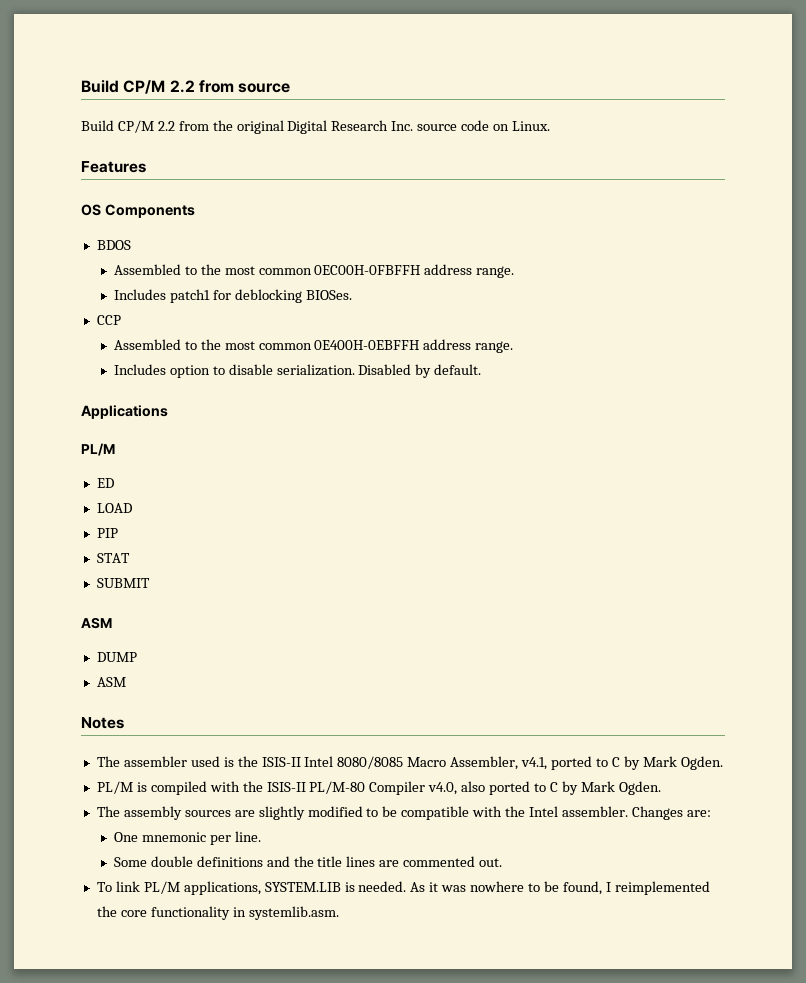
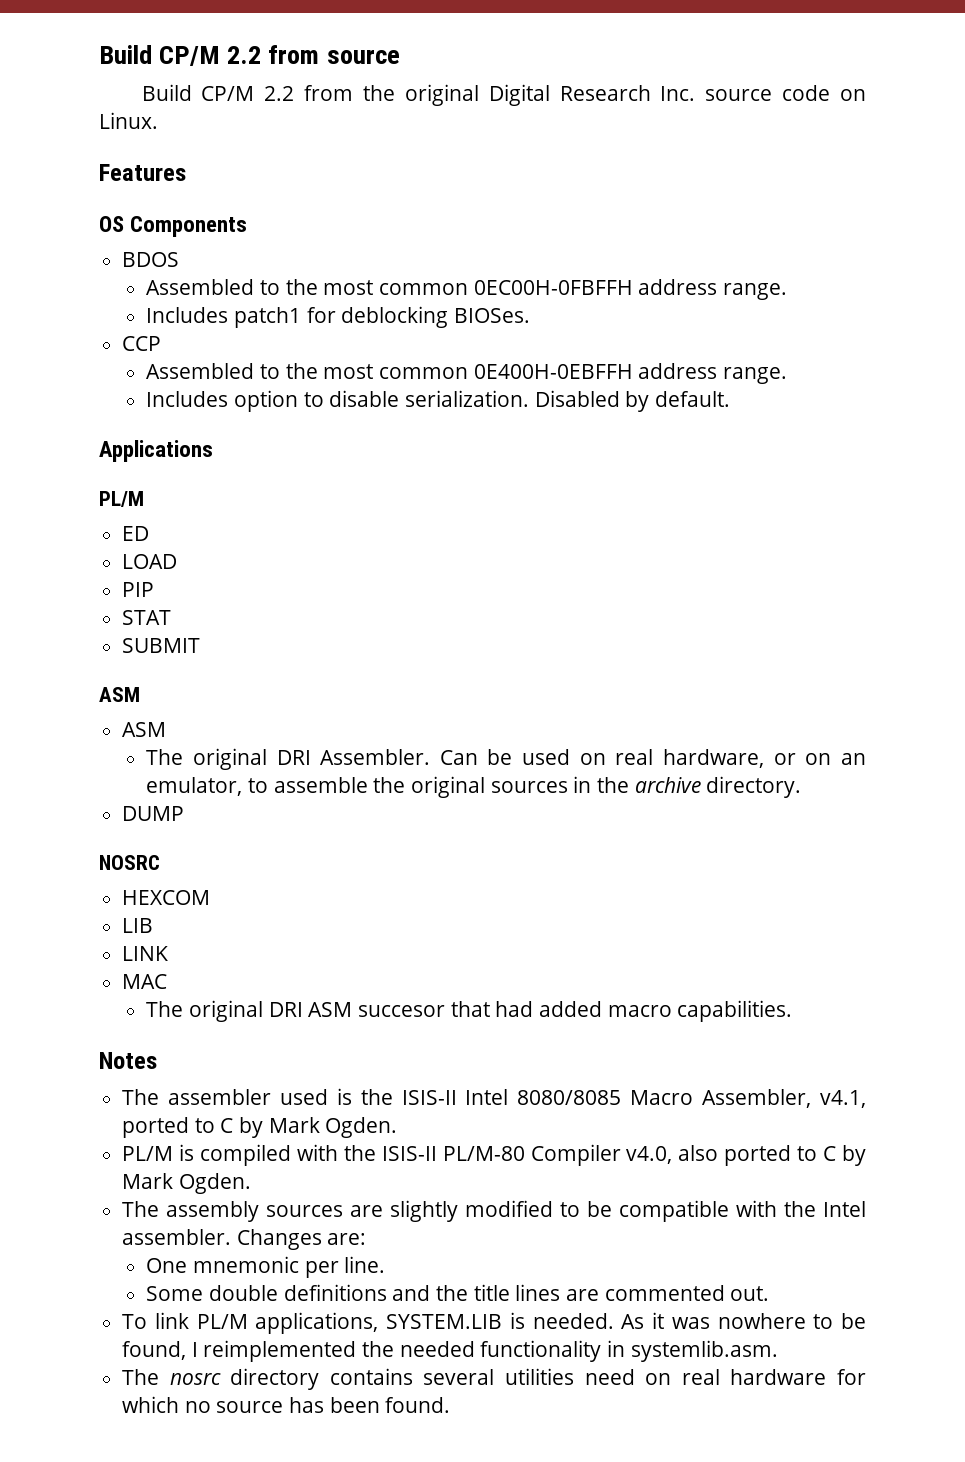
[96,652,137,662] [96,677,126,687] DUMP // ASM -> [122,722,167,737] [146,748,866,770] [146,776,802,798] [122,806,185,821] [99,855,160,870] [122,890,211,905] [122,918,154,933] [122,946,169,961] [122,974,168,989] [146,1000,793,1022] ASM // The original DRI Assembler. Can be used on real hardware, or on an emulator, to assemble the original sources in the archive directory. // DUMP // NOSRC // HEXCOM // LIB // LINK // MAC // The original DRI ASM succesor that had added macro capabilities.
[120,910,147,917] core -> [399,1341,475,1357] needed
(339, 913) none -> [122,1368,866,1390] [122,1396,451,1413] // The nosrc directory contains several utilities need on real hardware for which no source has been found.

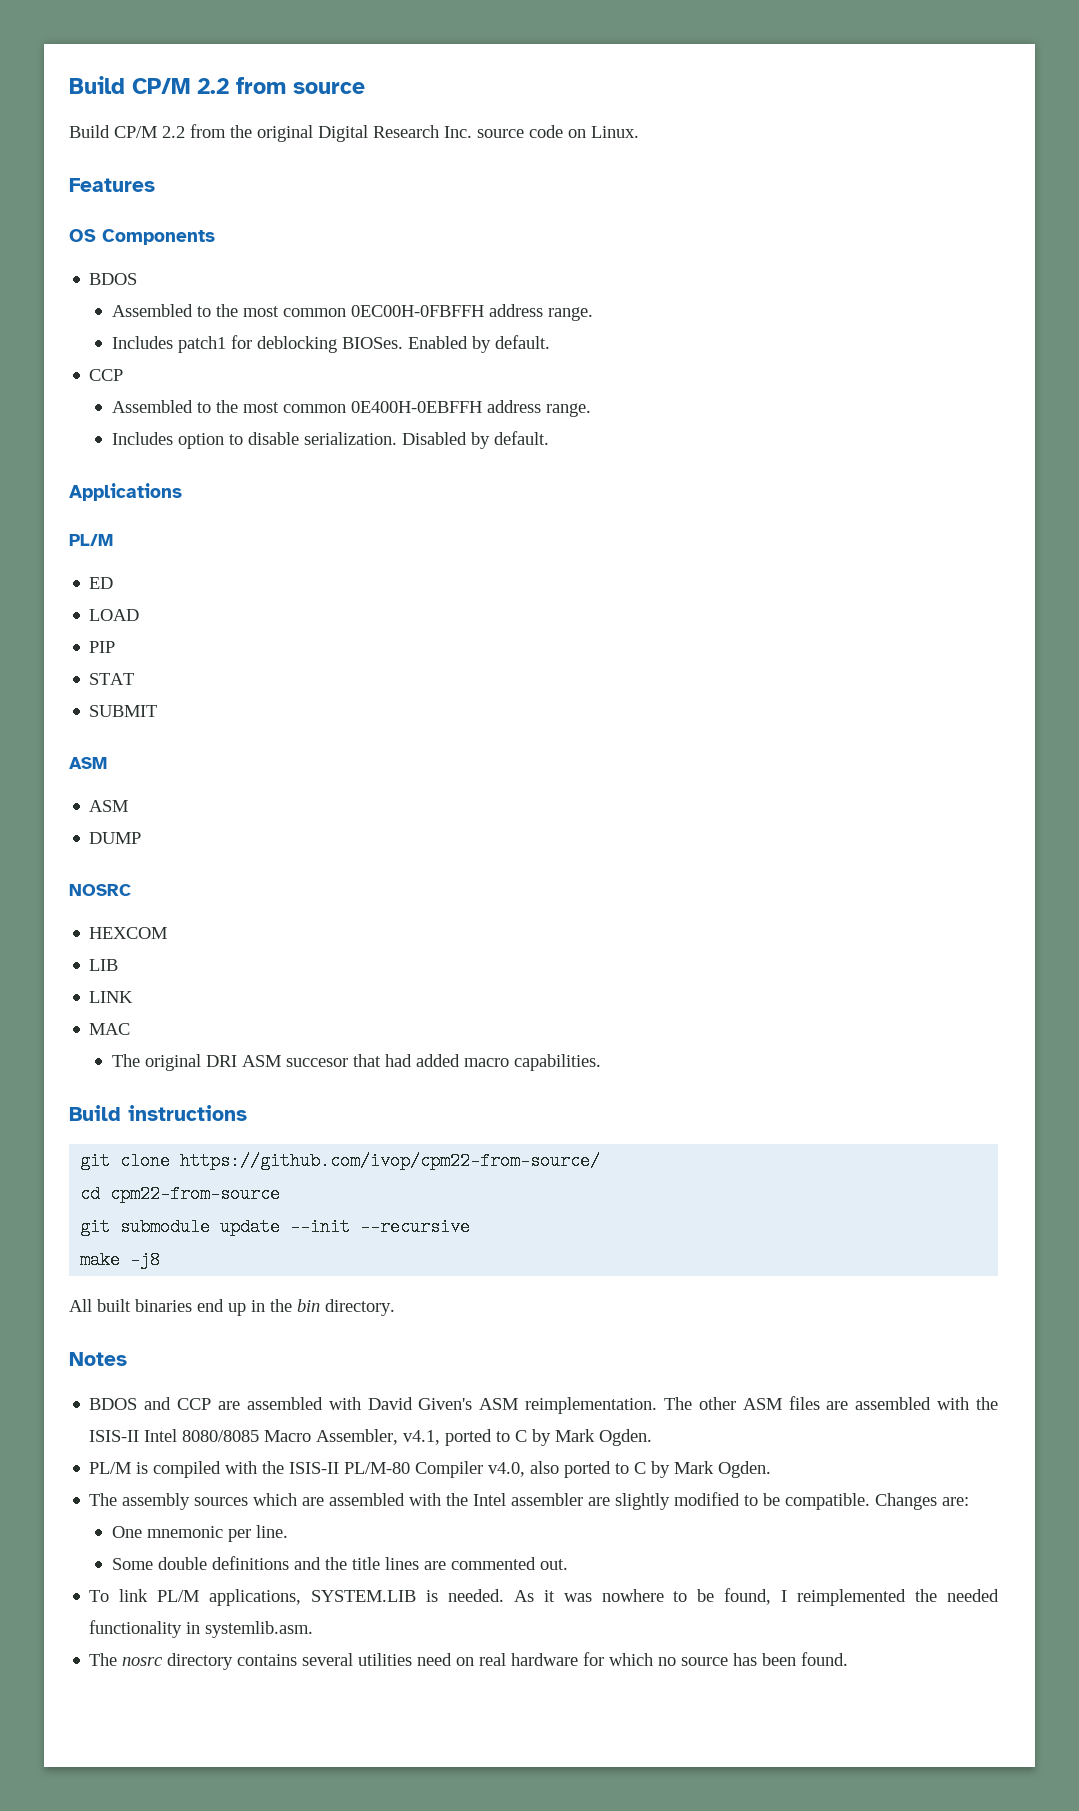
(530, 315) none -> [408,335,551,353] Enabled by default.
[146,748,866,770] [146,776,802,798] // The original DRI Assembler. Can be used on real hardware, or on an emulator, to assemble the original sources in the archive directory. -> (129, 806) none
[99,1052,157,1069] [122,1088,352,1105] Notes // The assembler used is -> [69,1105,247,1121] [80,1152,601,1170] [80,1185,281,1203] [80,1218,471,1236] [80,1251,161,1269] [69,1299,395,1316] [69,1352,127,1366] [89,1396,970,1414] Build instructions // git clone https://github.com/ivop/cpm22-from-source/ // cd cpm22-from-source // git submodule update --init --recursive // make -j8 // All built binaries end up in the bin directory. // Notes // BDOS and CCP are assembled with David Given's ASM reimplementation. The other ASM files are assembled with
(344, 1211) none -> [253,1493,584,1506] which are assembled with the Intel assembler
[619,1200,867,1222] [122,1229,232,1245] compatible with the Intel assembler. -> [785,1493,871,1510] compatible.

